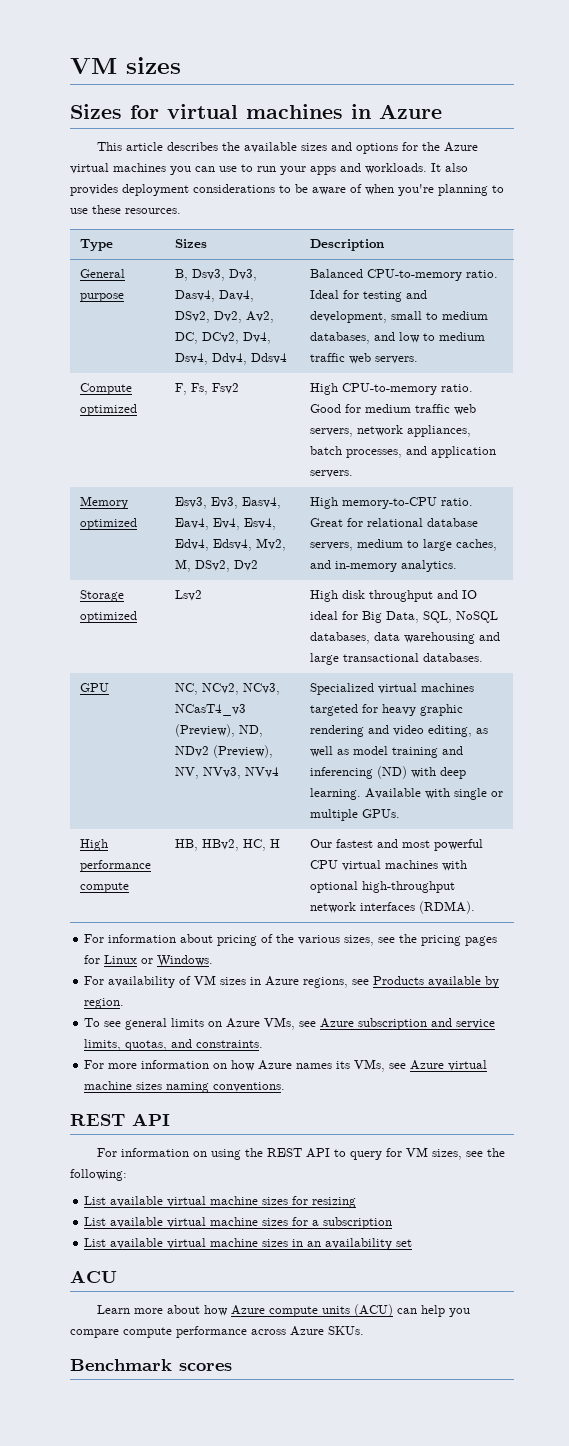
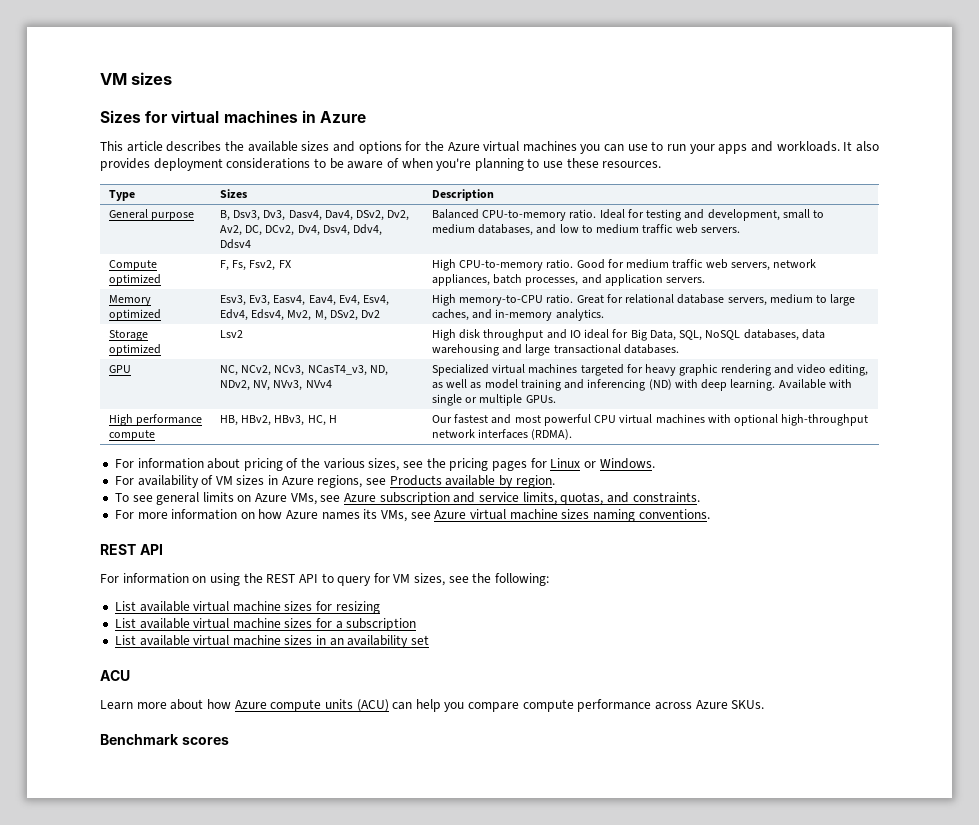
[211,383,239,394] Fsv2 -> [249,260,291,271] Fsv2, FX
[174,704,246,716] [174,724,263,737] [174,745,273,758] NCasT4_v3 (Preview), ND, NDv2 (Preview), -> [307,365,388,376] [219,380,250,391] NCasT4_v3, ND, NDv2,
(239, 845) none -> [274,415,305,426] HBv3,

